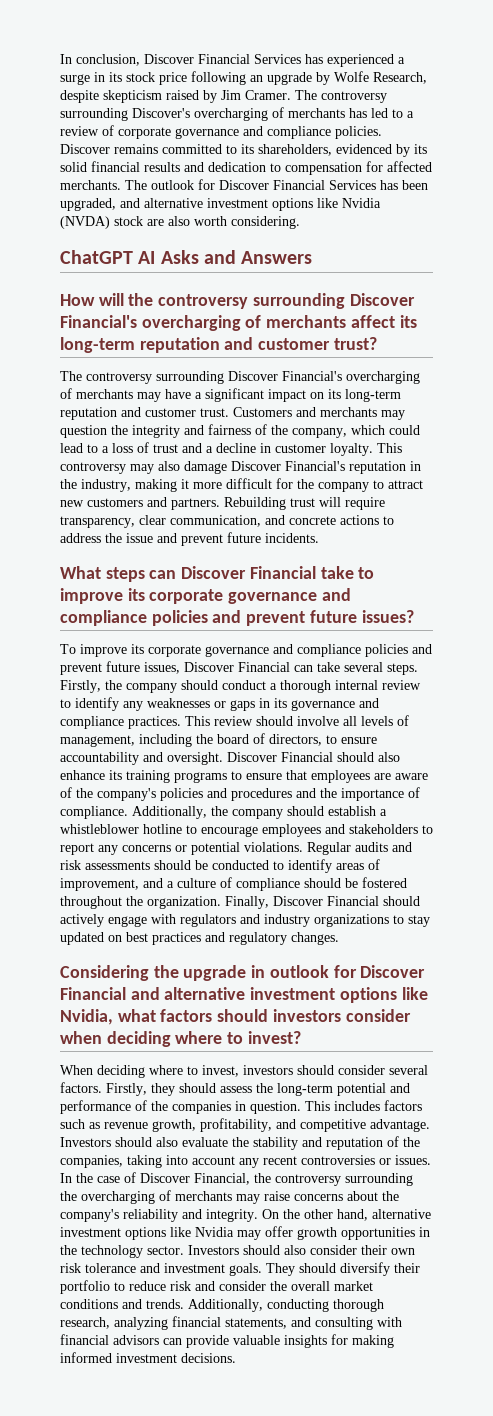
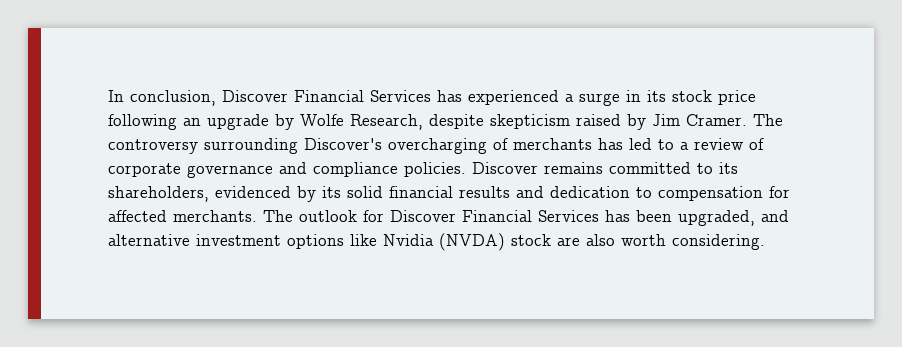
[60,250,313,264] [60,293,415,309] [60,315,417,331] [60,337,377,353] [60,371,420,384] [60,388,401,402] [60,407,405,420] [60,424,420,438] [60,442,402,456] [60,461,421,474] [60,478,423,492] [60,497,385,510] [60,515,394,528] [60,532,319,546] [60,566,375,582] [60,588,351,604] [60,610,414,626] [60,644,432,657] [60,661,418,675] [60,680,421,693] [60,697,379,711] [60,715,409,729] [60,733,377,747] [60,752,400,765] [60,770,428,783] [60,787,420,801] [60,806,387,819] [60,824,433,837] [60,842,412,855] [60,859,380,873] [60,877,407,891] [60,896,420,909] [60,914,430,927] [60,932,339,945] [60,965,426,981] [60,987,428,1003] [60,1009,411,1025] [60,1031,301,1047] [60,1065,428,1078] [60,1082,410,1096] [60,1100,422,1114] [60,1118,430,1132] [60,1136,420,1150] [60,1155,431,1168] [60,1172,413,1186] [60,1190,399,1204] [60,1209,431,1222] [60,1226,430,1240] [60,1245,415,1258] [60,1262,420,1276] [60,1280,373,1294] [60,1299,384,1312] [60,1316,402,1330] [60,1334,394,1348] [60,1352,236,1363] // ChatGPT AI Asks and Answers // How will the controversy surrounding Discover Financial's overcharging of merchants affect its long-term reputation and customer trust? // The controversy surrounding Discover Financial's overcharging of merchants may have a significant impact on its long-term reputation and customer trust. Customers and merchants may question the integrity and fairness of the company, which could lead to a loss of trust and a decline in customer loyalty. This controversy may also damage Discover Financial's reputation in the industry, making it more difficult for the company to attract new customers and partners. Rebuilding trust will require transparency, clear communication, and concrete actions to address the issue and prevent future incidents. // What steps can Discover Financial take to improve its corporate governance and compliance policies and prevent future issues? // To improve its corporate governance and compliance policies and prevent future issues, Discover Financial can take several steps. Firstly, the company should conduct a thorough internal review to identify any weaknesses or gaps in its governance and compliance practices. This review should involve all levels of management, including the board of directors, to ensure accountability and oversight. Discover Financial should also enhance its training programs to ensure that employees are aware of the company's policies and procedures and the importance of compliance. Additionally, the company should establish a whistleblower hotline to encourage employees and stakeholders to report any concerns or potential violations. Regular audits and risk assessments should be conducted to identify areas of improvement, and a culture of compliance should be fostered throughout the organization. Finally, Discover Financial should actively engage with regulators and industry organizations to stay updated on best practices and regulatory changes. // Considering the upgrade in outlook for Discover Financial and alternative investment options like Nvidia, what factors should investors consider when deciding where to invest? // When deciding where to invest, investors should consider several factors. Firstly, they should assess the long-term potential and performance of the companies in question. This includes factors such as revenue growth, profitability, and competitive advantage. Investors should also evaluate the stability and reputation of the companies, taking into account any recent controversies or issues. In the case of Discover Financial, the controversy surrounding the overcharging of merchants may raise concerns about the company's reliability and integrity. On the other hand, alternative investment options like Nvidia may offer growth opportunities in the technology sector. Investors should also consider their own risk tolerance and investment goals. They should diversify their portfolio to reduce risk and consider the overall market conditions and trends. Additionally, conducting thorough research, analyzing financial statements, and consulting with financial advisors can provide valuable insights for making informed investment decisions. -> (765, 242) none

